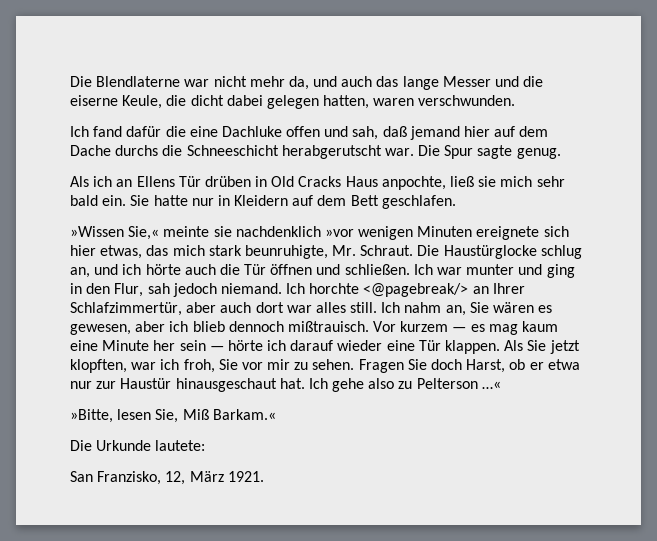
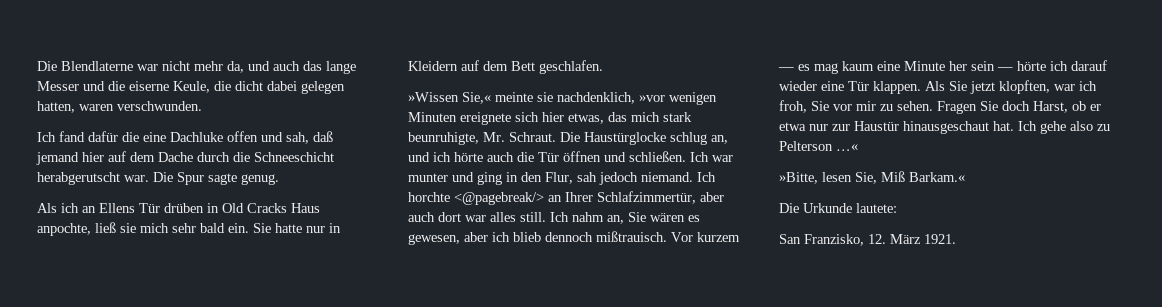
[115,145,159,156] durchs -> [197,152,230,162] durch
[235,226,321,237] nachdenklich -> [557,92,635,104] nachdenklich,
[165,471,186,485] 12, -> [868,234,886,244] 12.

